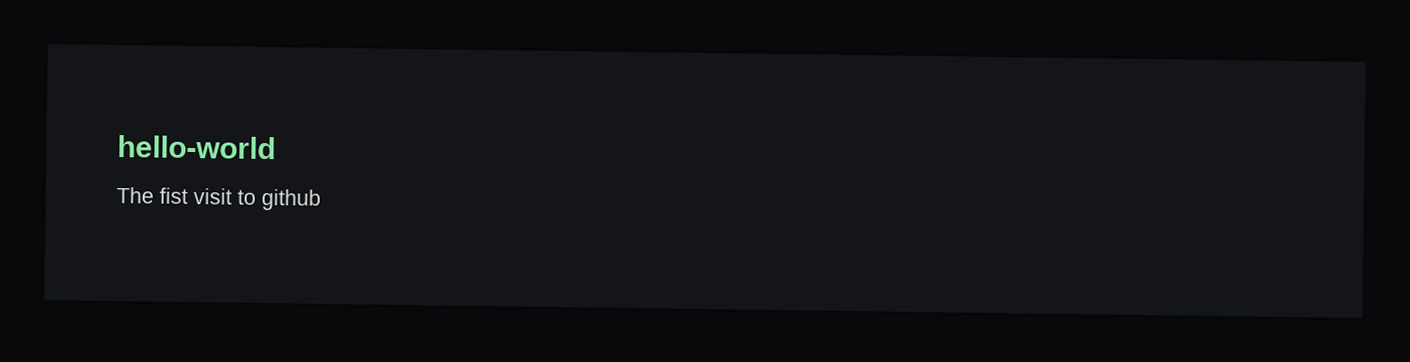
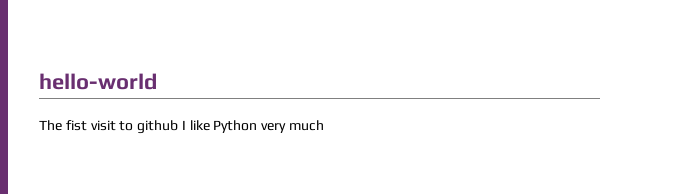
(321, 199) none -> [181,120,325,133] I like Python very much

